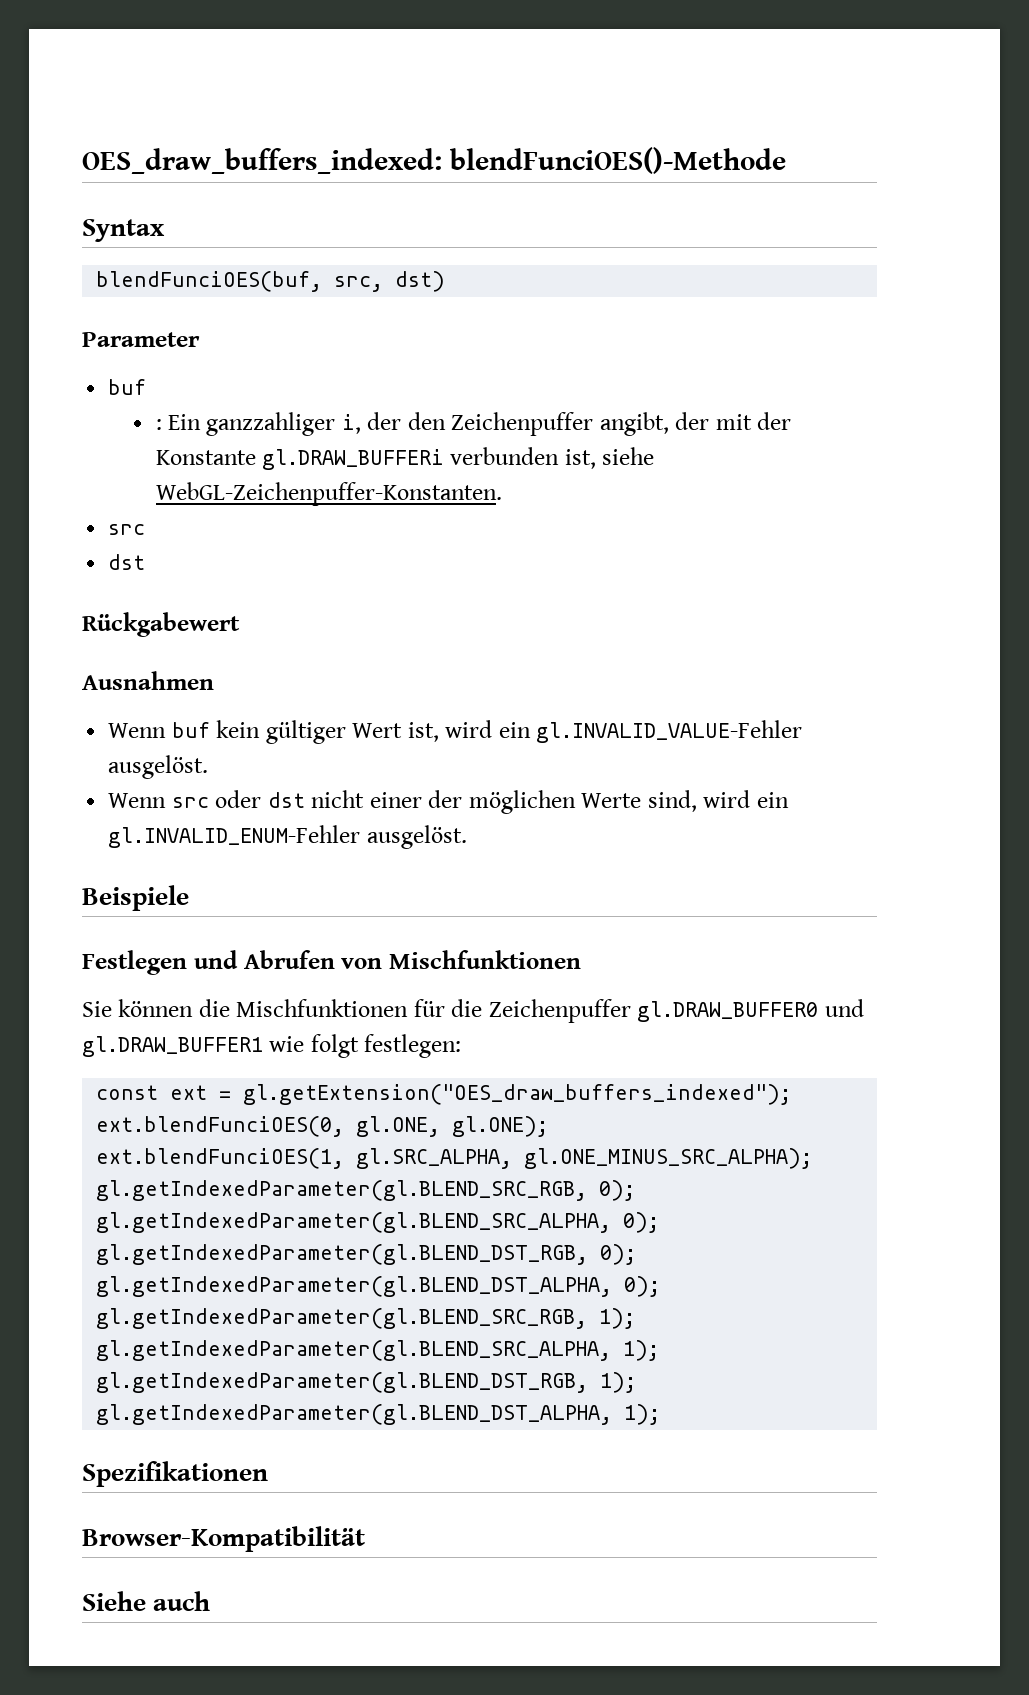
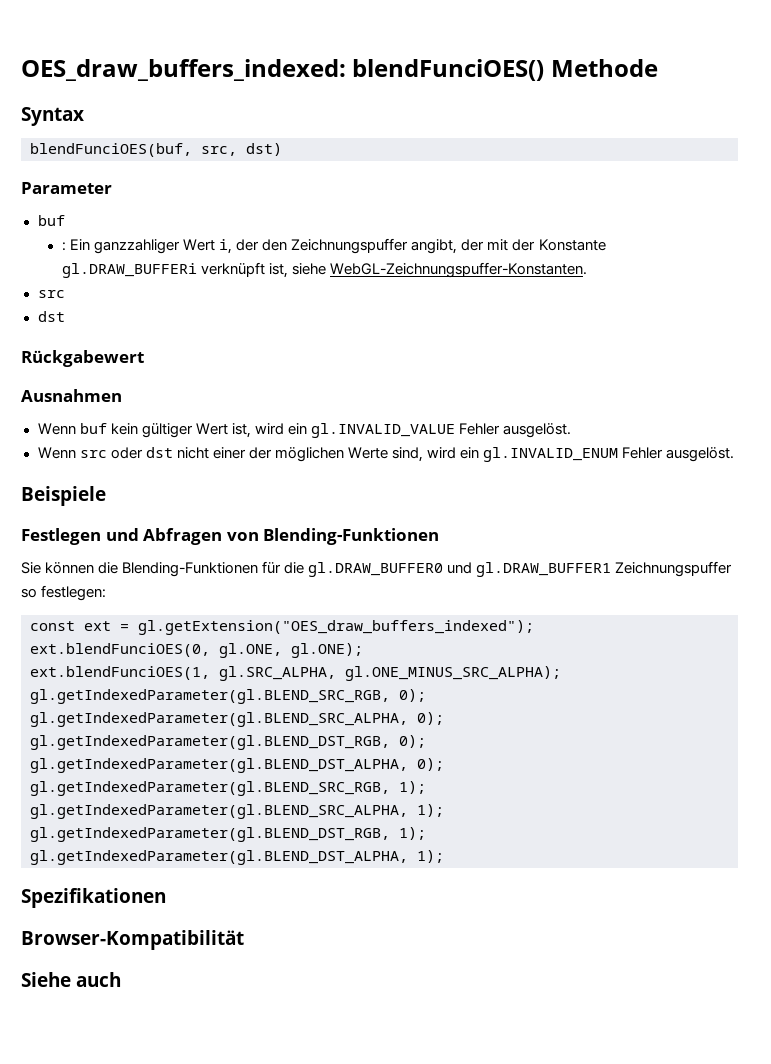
[450,147,786,174] blendFunciOES()-Methode -> [352,59,658,81] blendFunciOES() Methode
(336, 424) none -> [183,239,216,251] Wert
[451,412,594,436] Zeichenpuffer -> [291,238,409,254] Zeichnungspuffer
[450,447,560,465] verbunden -> [200,262,265,277] verknüpft
[155,482,502,506] WebGL-Zeichenpuffer-Konstanten. -> [330,262,588,278] WebGL-Zeichnungspuffer-Konstanten.
[536,720,803,743] gl.INVALID_VALUE-Fehler -> [310,423,500,438] gl.INVALID_VALUE Fehler
[108,825,361,848] gl.INVALID_ENUM-Fehler -> [483,447,664,462] gl.INVALID_ENUM Fehler
[243,950,581,969] Abrufen von Mischfunktionen -> [143,528,440,545] Abfragen von Blending-Funktionen
[236,999,409,1017] Mischfunktionen -> [122,562,259,577] Blending-Funktionen
[488,999,631,1023] Zeichenpuffer -> (305, 568) none
[269,1034,359,1058] wie folgt -> [615,561,733,577] [21,588,37,598] Zeichnungspuffer so

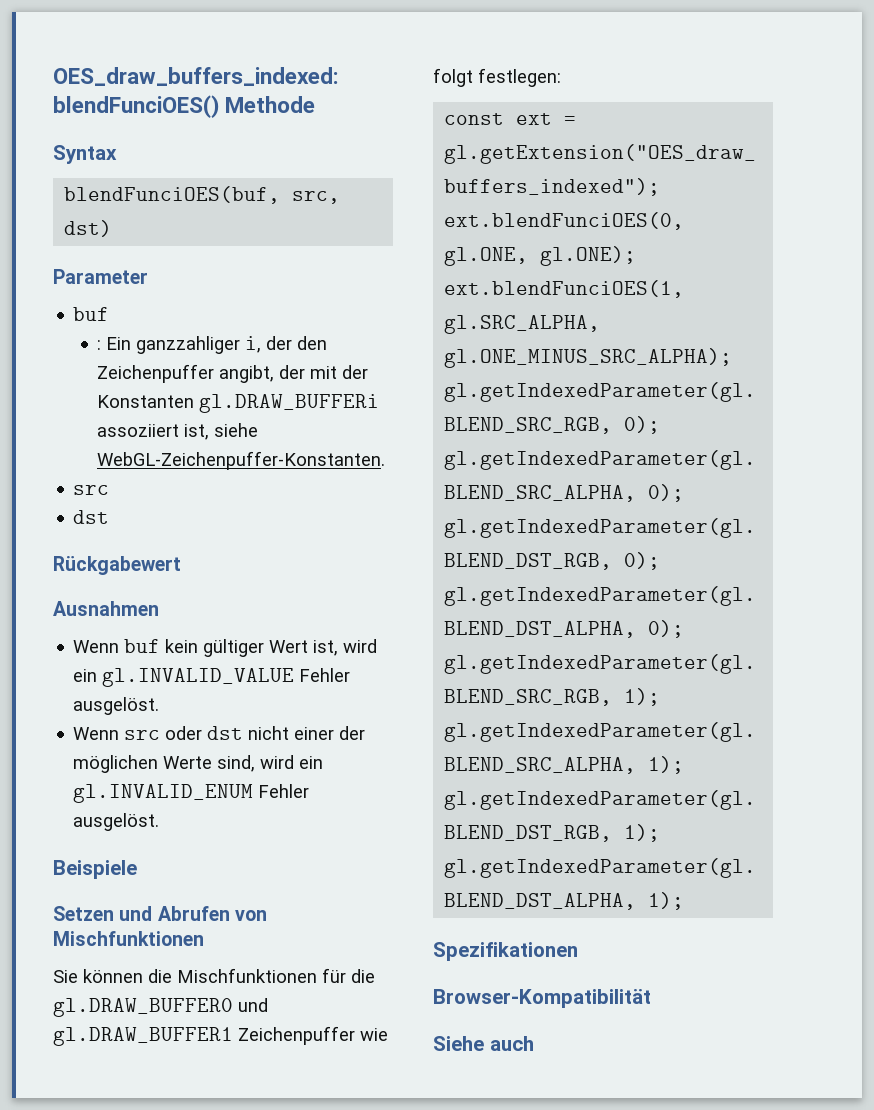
[183,239,216,251] Wert -> (241, 345) none
[291,238,409,254] Zeichnungspuffer -> [97,364,215,383] Zeichenpuffer
[538,239,606,251] [61,262,265,278] Konstante gl.DRAW_BUFFERi verknüpft -> [97,394,380,413] [97,424,180,437] Konstanten gl.DRAW_BUFFERi assoziiert
[330,262,588,278] WebGL-Zeichnungspuffer-Konstanten. -> [97,451,386,470] WebGL-Zeichenpuffer-Konstanten.
[21,528,440,545] Festlegen und Abfragen von Blending-Funktionen -> [53,906,267,921] [53,931,204,946] Setzen und Abrufen von Mischfunktionen
[122,562,259,577] Blending-Funktionen -> [177,968,317,983] Mischfunktionen
[615,561,733,577] [21,588,37,598] Zeichnungspuffer so -> [238,1026,388,1045] [433,68,473,87] Zeichenpuffer wie folgt

